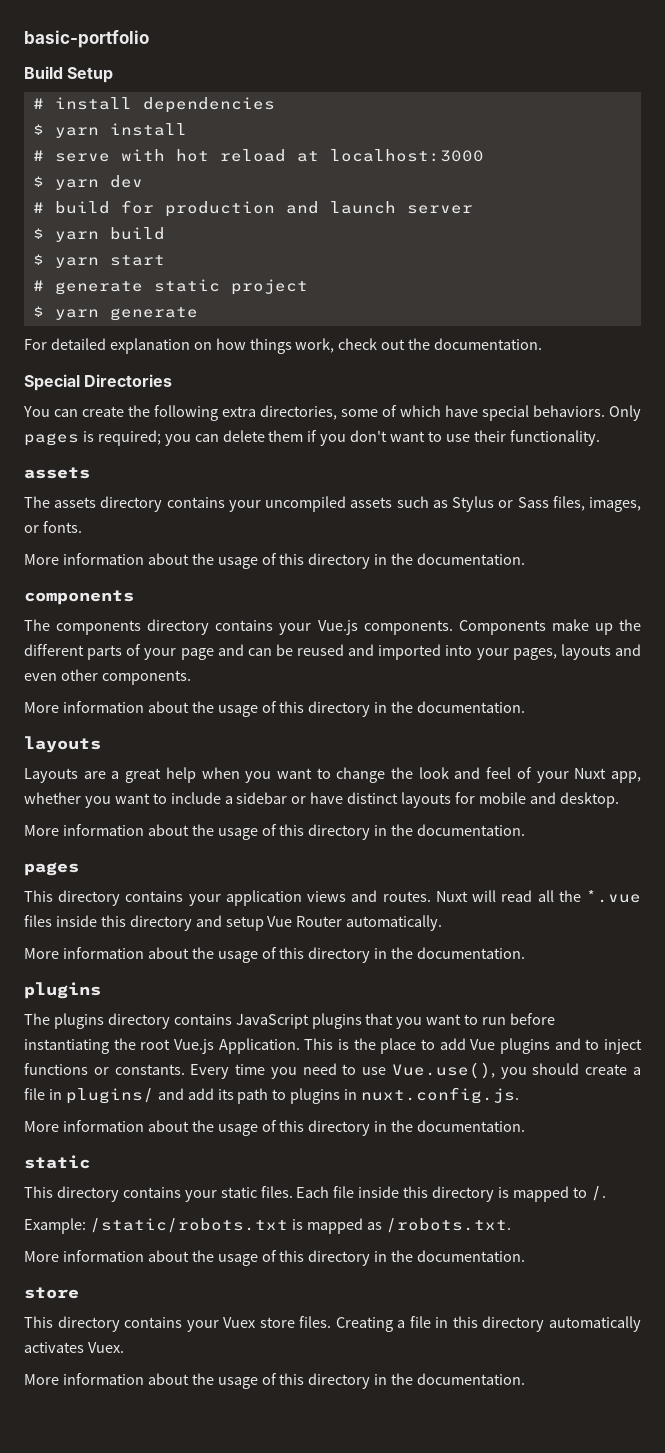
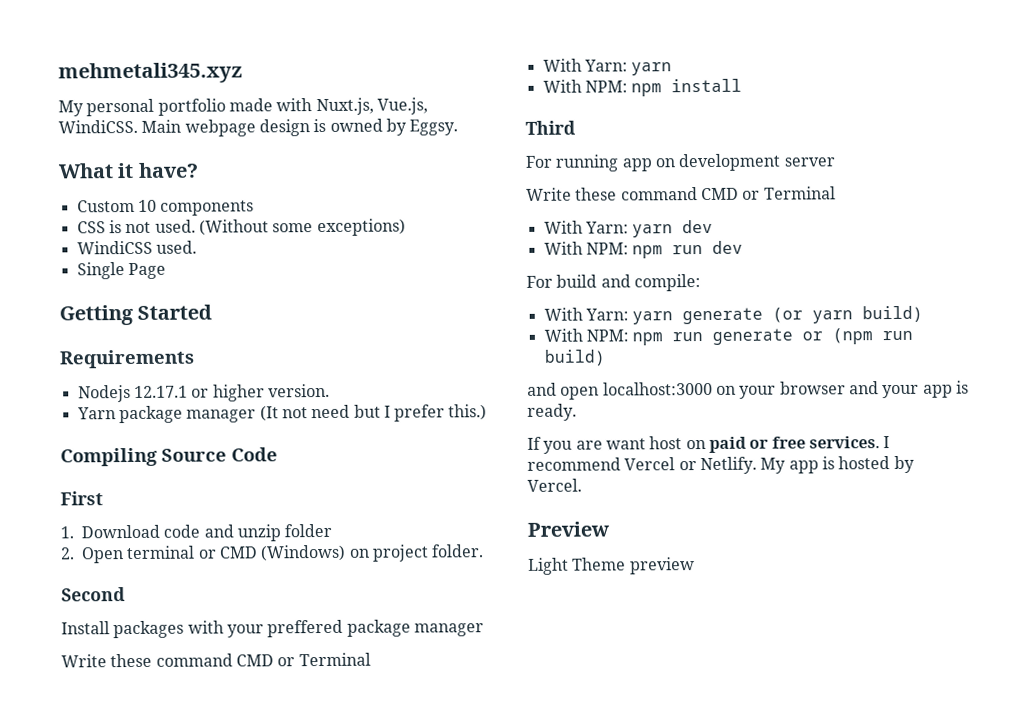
[24,30,149,48] [24,66,114,83] [32,97,275,113] [32,123,187,138] [32,149,484,162] [32,175,143,190] [32,200,473,217] [32,227,165,242] [32,254,165,268] [32,279,308,295] [32,306,198,321] [24,338,543,354] [24,374,173,391] [23,405,641,421] [24,430,600,446] [24,467,90,479] [24,496,641,512] [24,521,82,533] [24,553,526,569] [24,590,134,605] [24,619,642,635] [24,644,641,660] [24,669,191,685] [24,701,526,717] [24,736,101,753] [24,767,641,783] [24,792,619,808] [24,824,526,840] [24,862,79,876] [24,890,642,906] [24,915,443,931] [24,947,526,963] [24,982,101,999] [24,1013,556,1029] [24,1038,642,1054] [24,1062,641,1079] [24,1087,520,1104] [24,1120,526,1136] [24,1155,90,1169] [24,1186,606,1202] [24,1218,511,1234] [24,1250,526,1266] [24,1287,79,1299] [24,1316,642,1332] [24,1342,124,1353] [24,1373,526,1389] basic-portfolio // Build Setup // # install dependencies // $ yarn install // # serve with hot reload at localhost:3000 // $ yarn dev // # build for production and launch server // $ yarn build // $ yarn start // # generate static project // $ yarn generate // For detailed explanation on how things work, check out the documentation. // Special Directories // You can create the following extra directories, some of which have special behaviors. Only pages is required; you can delete them if you don't want to use their functionality. // assets // The assets directory contains your uncompiled assets such as Stylus or Sass files, images, or fonts. // More information about the usage of this directory in the documentation. // components // The components directory contains your Vue.js components. Components make up the different parts of your page and can be reused and imported into your pages, layouts and even other components. // More information about the usage of this directory in the documentation. // layouts // Layouts are a great help when you want to change the look and feel of your Nuxt app, whether you want to include a sidebar or have distinct layouts for mobile and desktop. // More information about the usage of this directory in the documentation. // pages // This directory contains your application views and routes. Nuxt will read all the *.vue files inside this directory and setup Vue Router automatically. // More information about the usage of this directory in the documentation. // plugins // The plugins directory contains JavaScript plugins that you want to run before instantiating the root Vue.js Application. This is the place to add Vue plugins and to inject functions or constants. Every time you need to use Vue.use(), you should create a file in plugins/ and add its path to plugins in nuxt.config.js. // More information about the usage of this directory in the documentation. // static // This directory contains your static files. Each file inside this directory is mapped to /. // Example: /static/robots.txt is mapped as /robots.txt. // More information about the usage of this directory in the documentation. // store // This directory contains your Vuex store files. Creating a file in this directory automatically activates Vuex. // More information about the usage of this directory in the documentation. -> [58,62,243,84] [58,97,428,117] [58,118,459,137] [58,162,199,179] [76,199,255,216] [76,218,406,237] [76,240,197,255] [76,262,166,280] [59,304,213,326] [59,349,195,369] [77,383,330,403] [76,404,488,424] [60,447,278,467] [60,491,103,506] [60,523,333,542] [60,544,485,564] [61,587,126,602] [61,619,484,639] [61,652,371,668] [542,58,673,76] [542,78,743,97] [525,120,576,135] [525,153,835,172] [526,186,836,201] [543,219,714,238] [543,240,744,259] [526,274,701,292] [543,305,924,325] [543,328,914,346] [543,349,606,366] [527,380,969,400] [527,403,577,421] [527,436,891,454] [527,455,915,475] [527,478,582,492] [527,521,610,537] [528,557,695,575] mehmetali345.xyz // My personal portfolio made with Nuxt.js, Vue.js, WindiCSS. Main webpage design is owned by Eggsy. // What it have? // Custom 10 components // CSS is not used. (Without some exceptions) // WindiCSS used. // Single Page // Getting Started // Requirements // Nodejs 12.17.1 or higher version. // Yarn package manager (It not need but I prefer this.) // Compiling Source Code // First // 1. Download code and unzip folder // 2. Open terminal or CMD (Windows) on project folder. // Second // Install packages with your preffered package manager // Write these command CMD or Terminal // With Yarn: yarn // With NPM: npm install // Third // For running app on development server // Write these command CMD or Terminal // With Yarn: yarn dev // With NPM: npm run dev // For build and compile: // With Yarn: yarn generate (or yarn build) // With NPM: npm run generate or (npm run build) // and open localhost:3000 on your browser and your app is ready. // If you are want host on paid or free services. I recommend Vercel or Netlify. My app is hosted by Vercel. // Preview // Light Theme preview

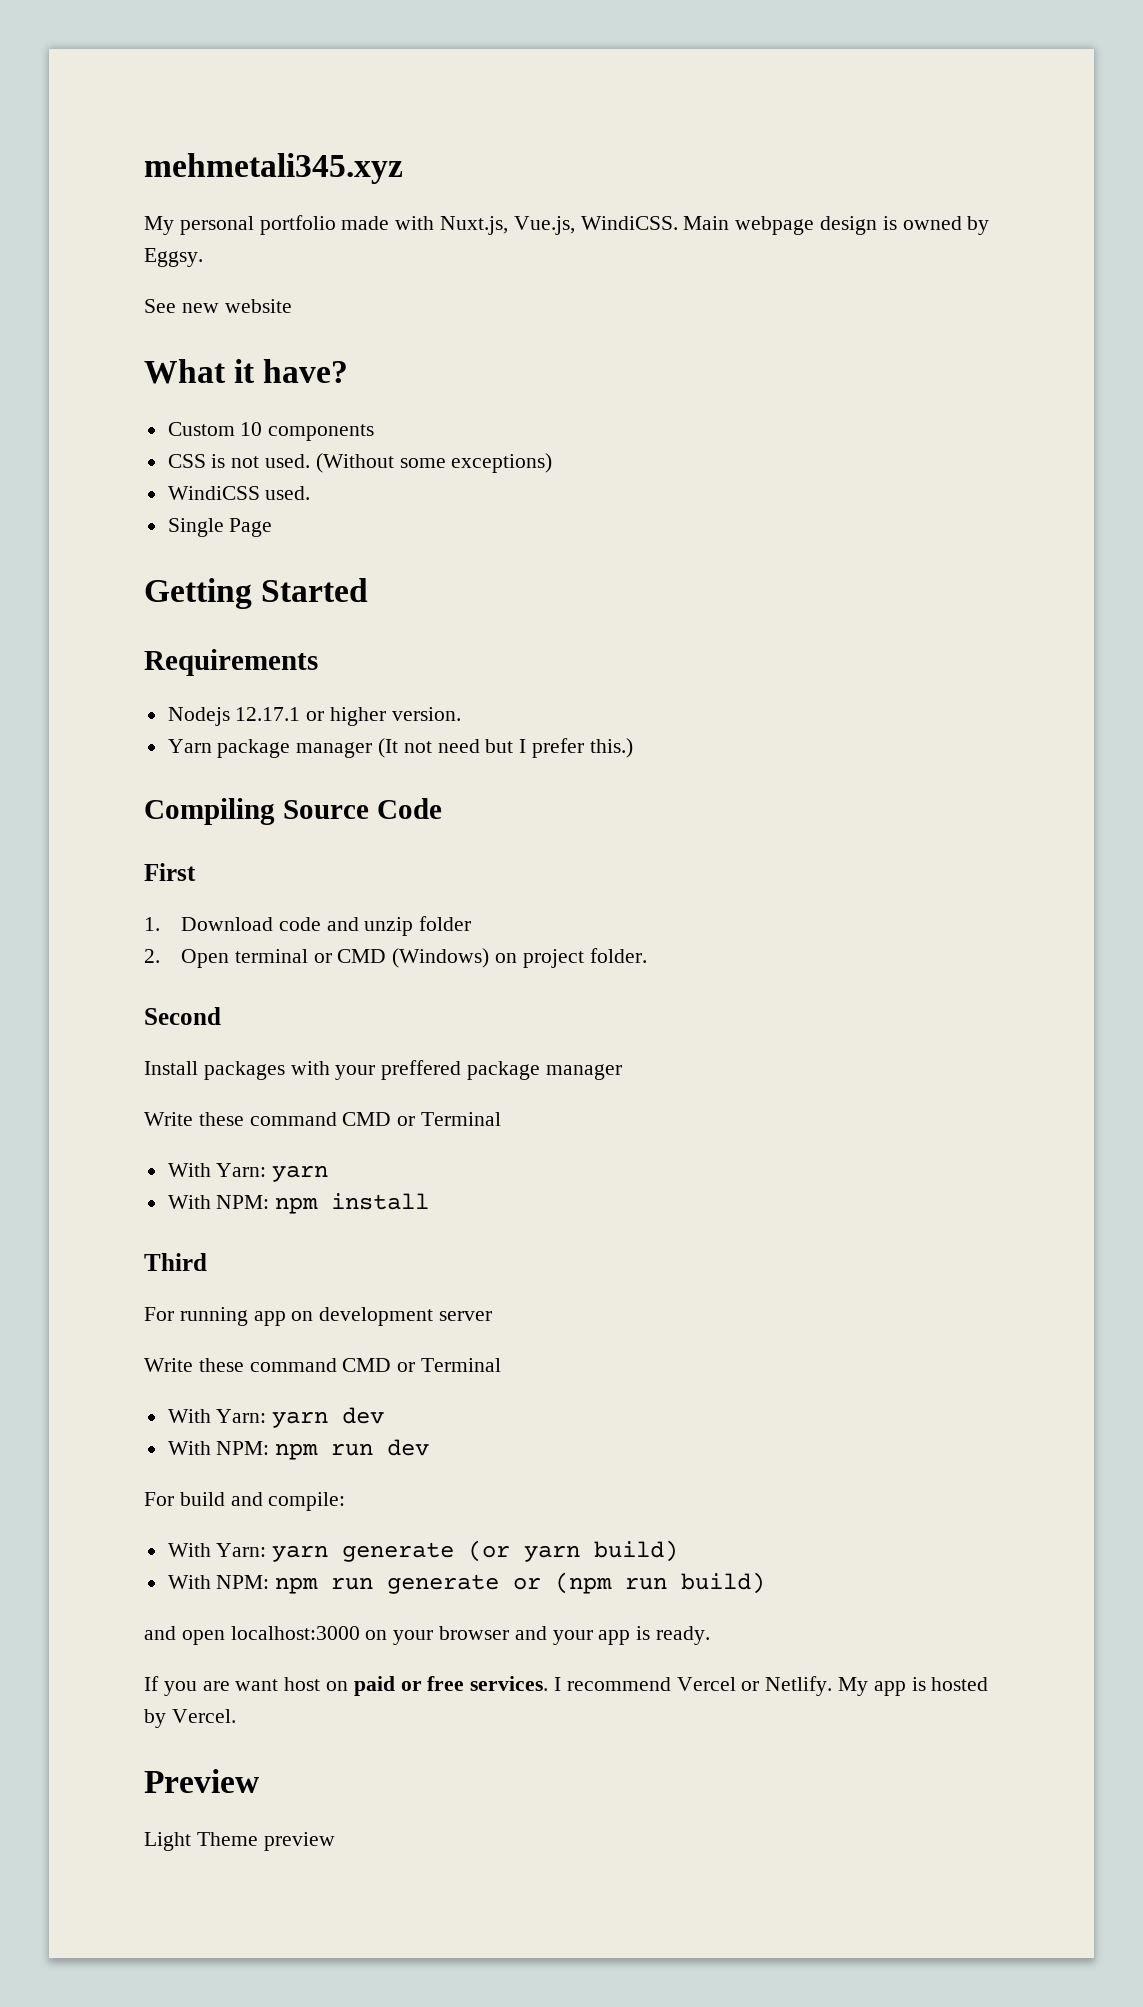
(459, 127) none -> [144,299,292,313] // See new website

